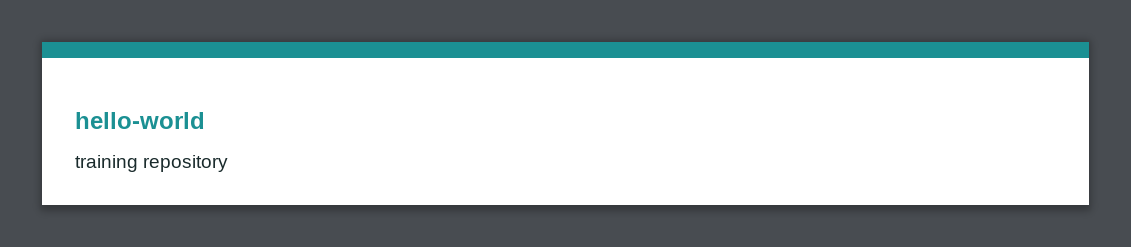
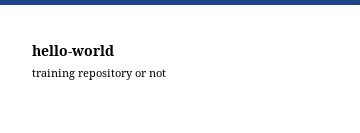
(229, 163) none -> [135,69,166,77] or not

